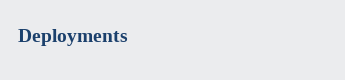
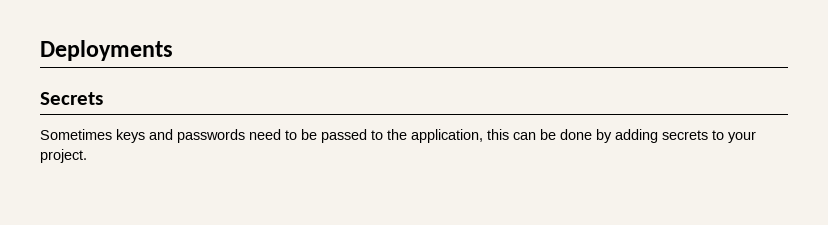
(128, 37) none -> [40,92,103,105] [40,129,756,143] [40,149,87,163] // Secrets // Sometimes keys and passwords need to be passed to the application, this can be done by adding secrets to your project.

